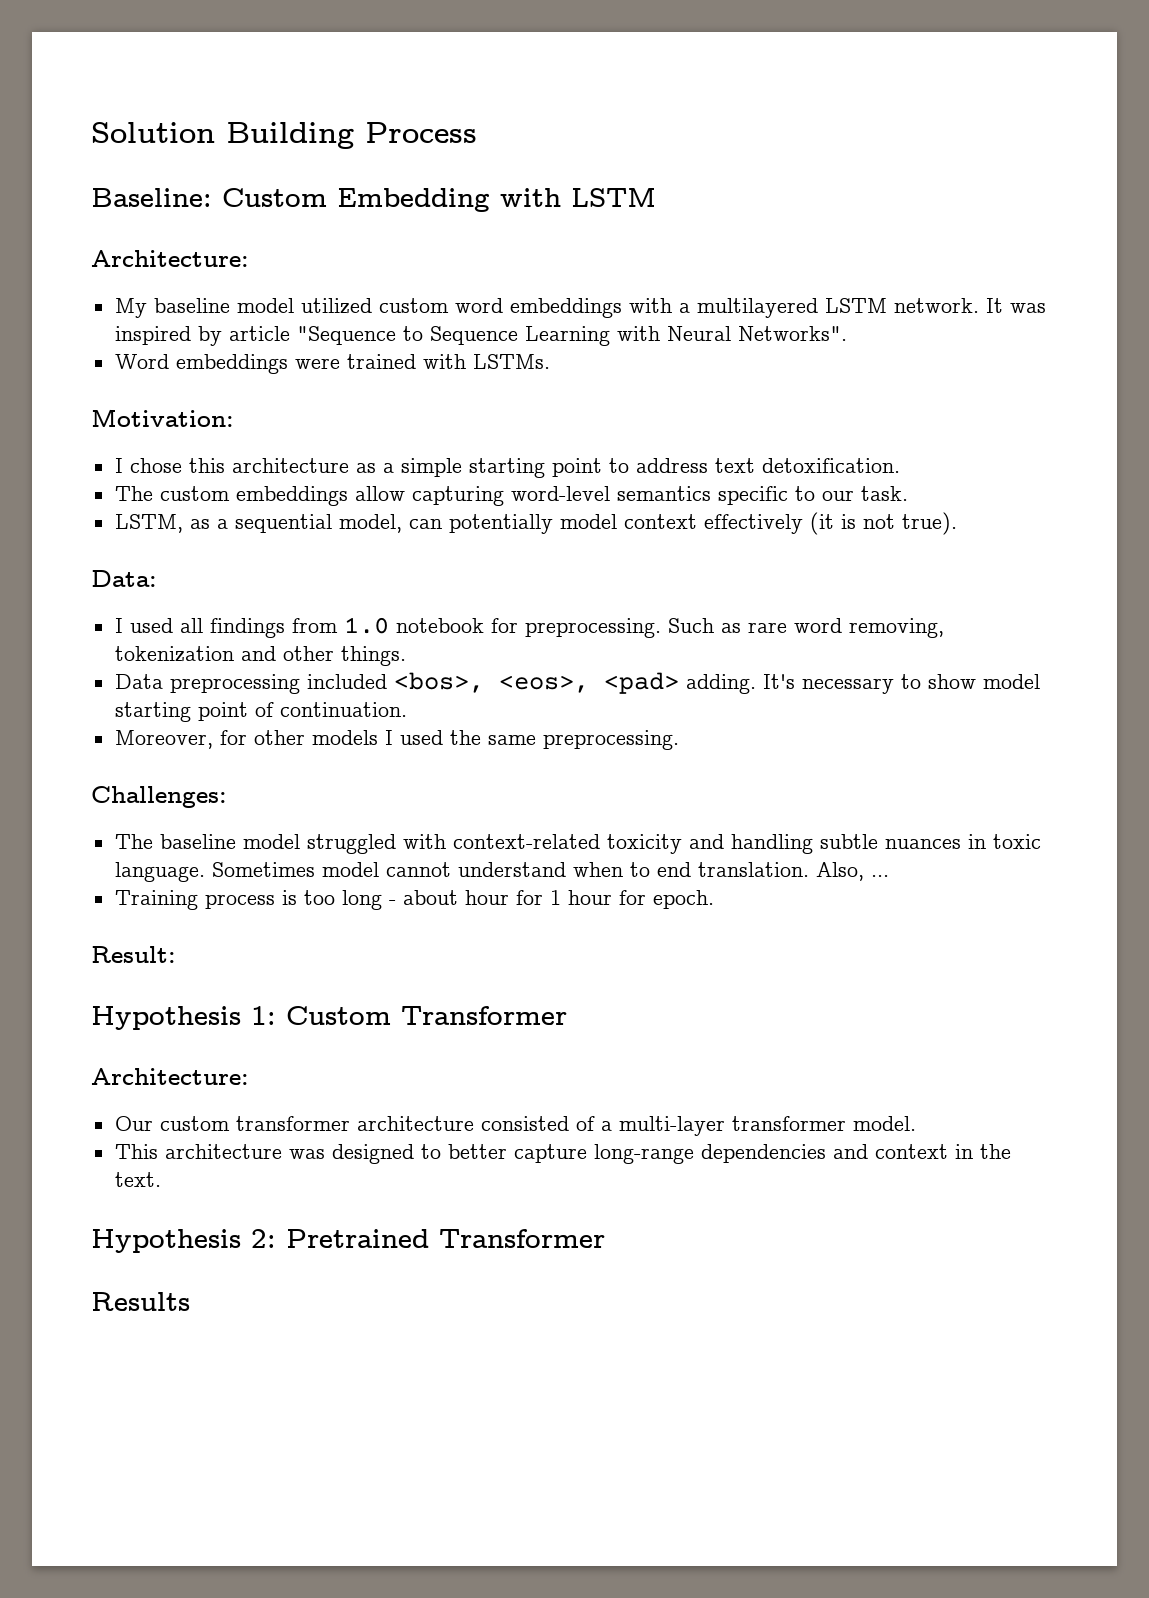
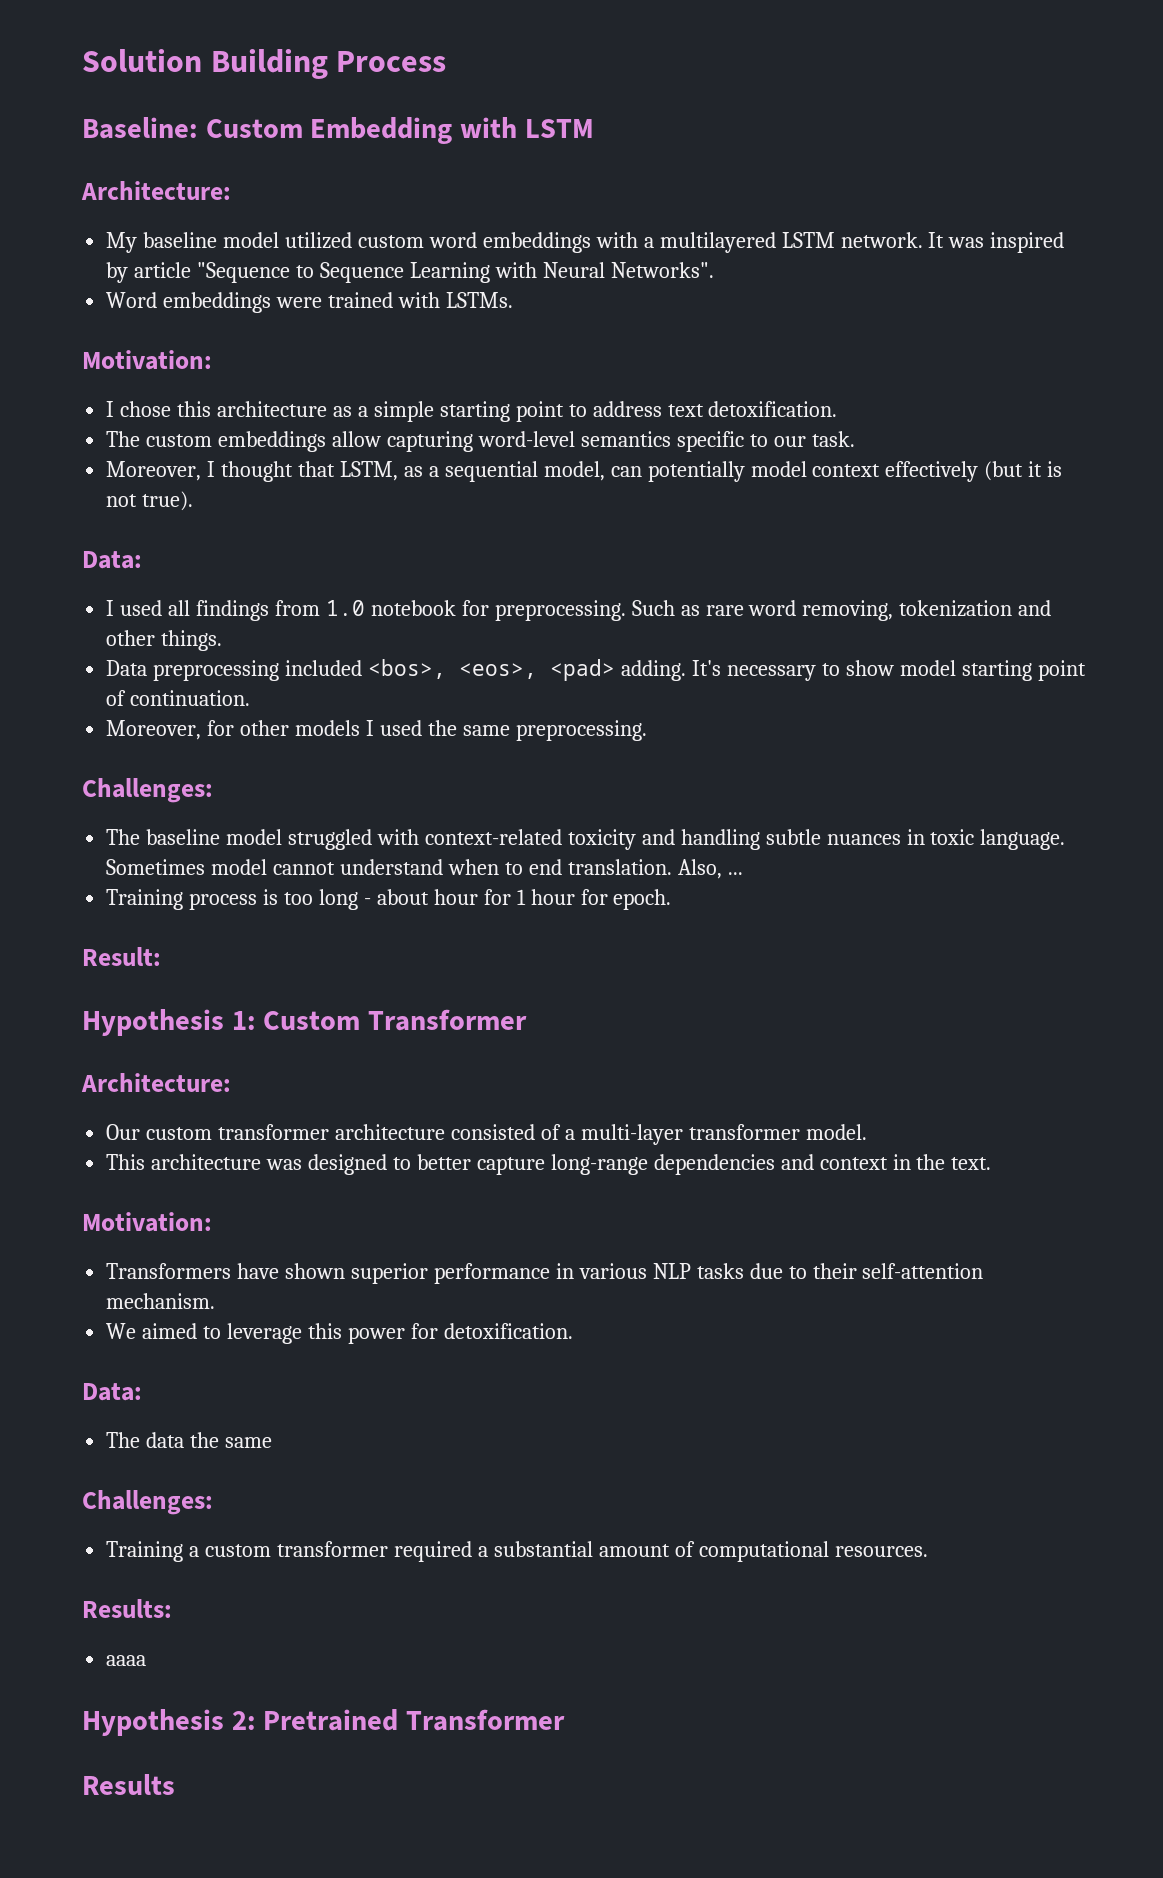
(908, 493) none -> [106,461,336,482] Moreover, I thought that
[809,512,834,535] (it -> [984,461,1043,481] (but it
(161, 1179) none -> [82,1212,212,1232] [106,1263,984,1284] [106,1293,216,1309] [106,1323,573,1344] [82,1383,142,1401] [106,1432,273,1448] [82,1490,213,1515] [106,1541,928,1562] [82,1599,172,1618] [106,1655,147,1666] // Motivation: // Transformers have shown superior performance in various NLP tasks due to their self-attention mechanism. // We aimed to leverage this power for detoxification. // Data: // The data the same // Challenges: // Training a custom transformer required a substantial amount of computational resources. // Results: // aaaa

